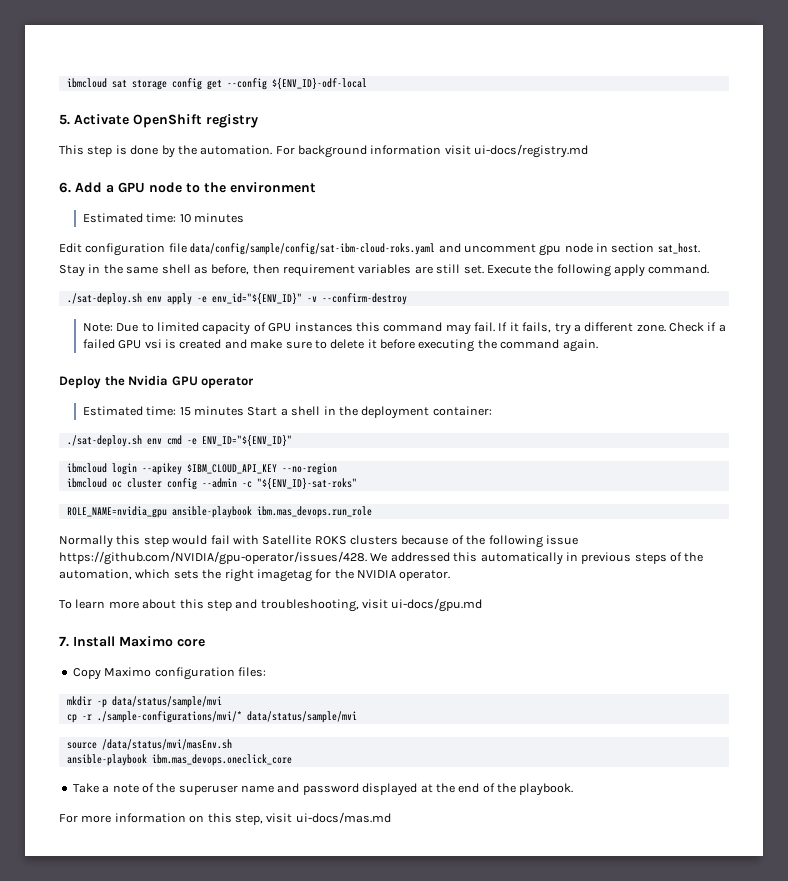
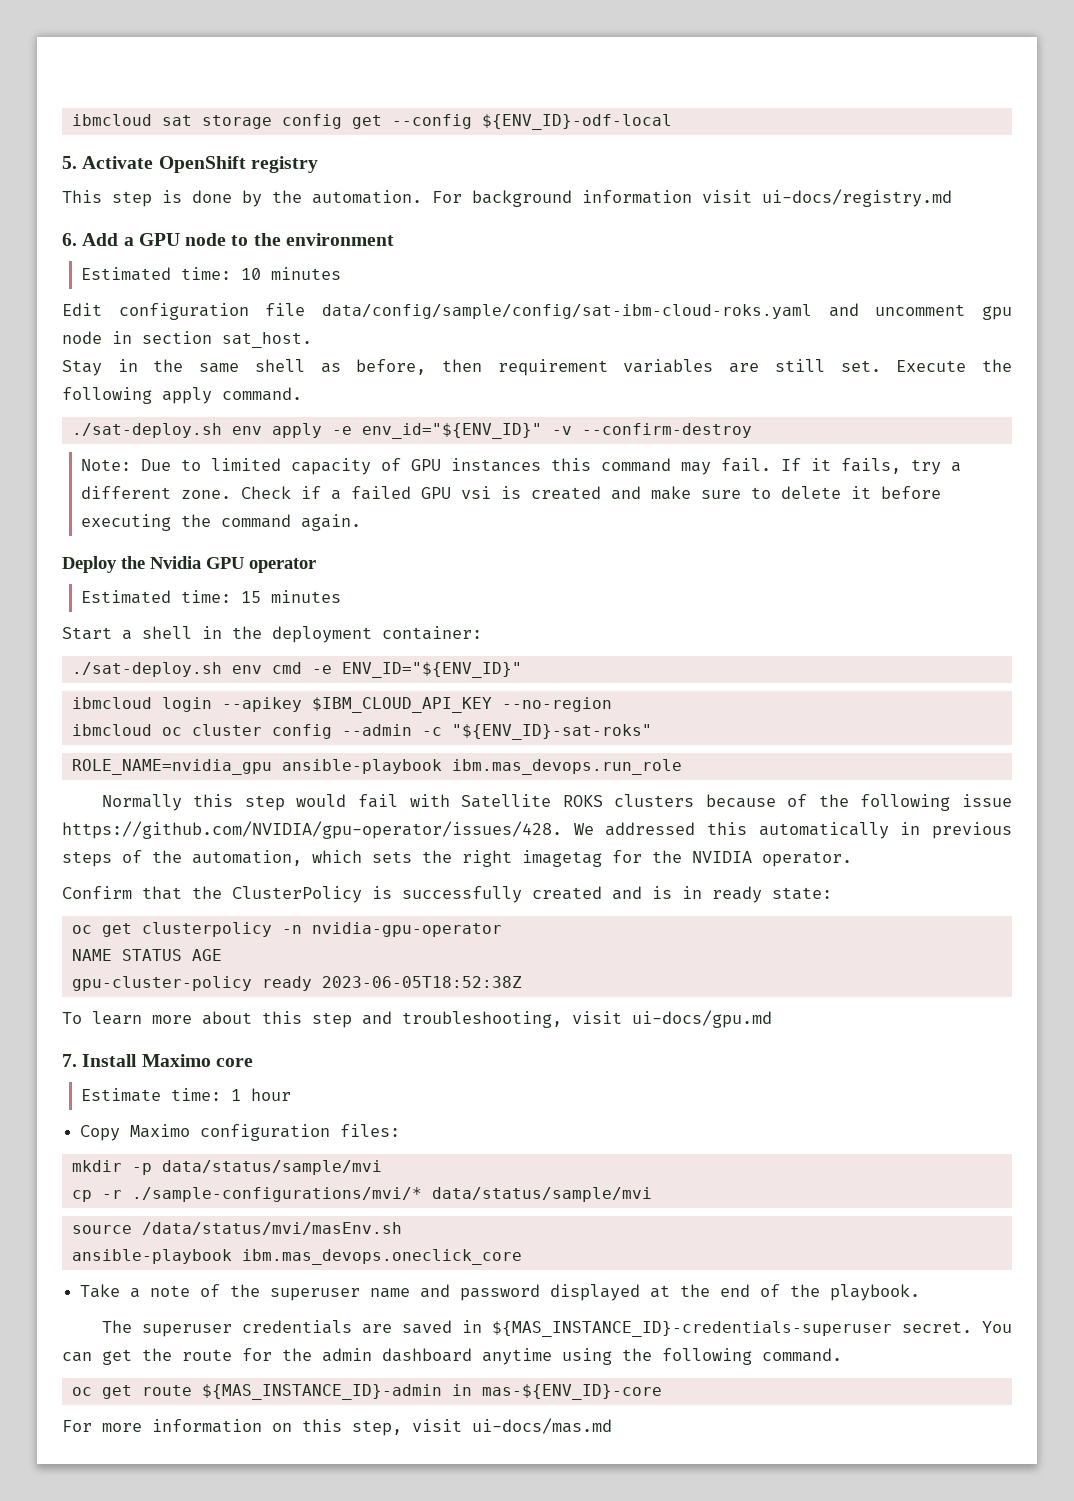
(245, 411) none -> (341, 596) //
(451, 575) none -> [62,886,832,903] [71,922,502,937] [71,949,222,961] [71,976,522,991] // Confirm that the ClusterPolicy is successfully created and is in ready state: // oc get clusterpolicy -n nvidia-gpu-operator // NAME STATUS AGE // gpu-cluster-policy ready 2023-06-05T18:52:38Z
(205, 643) none -> [80,1088,291,1102] // Estimate time: 1 hour
(574, 789) none -> [101,1320,1012,1337] [62,1348,842,1365] [71,1384,662,1400] // The superuser credentials are saved in ${MAS_INSTANCE_ID}-credentials-superuser secret. You can get the route for the admin dashboard anytime using the following command. // oc get route ${MAS_INSTANCE_ID}-admin in mas-${ENV_ID}-core

